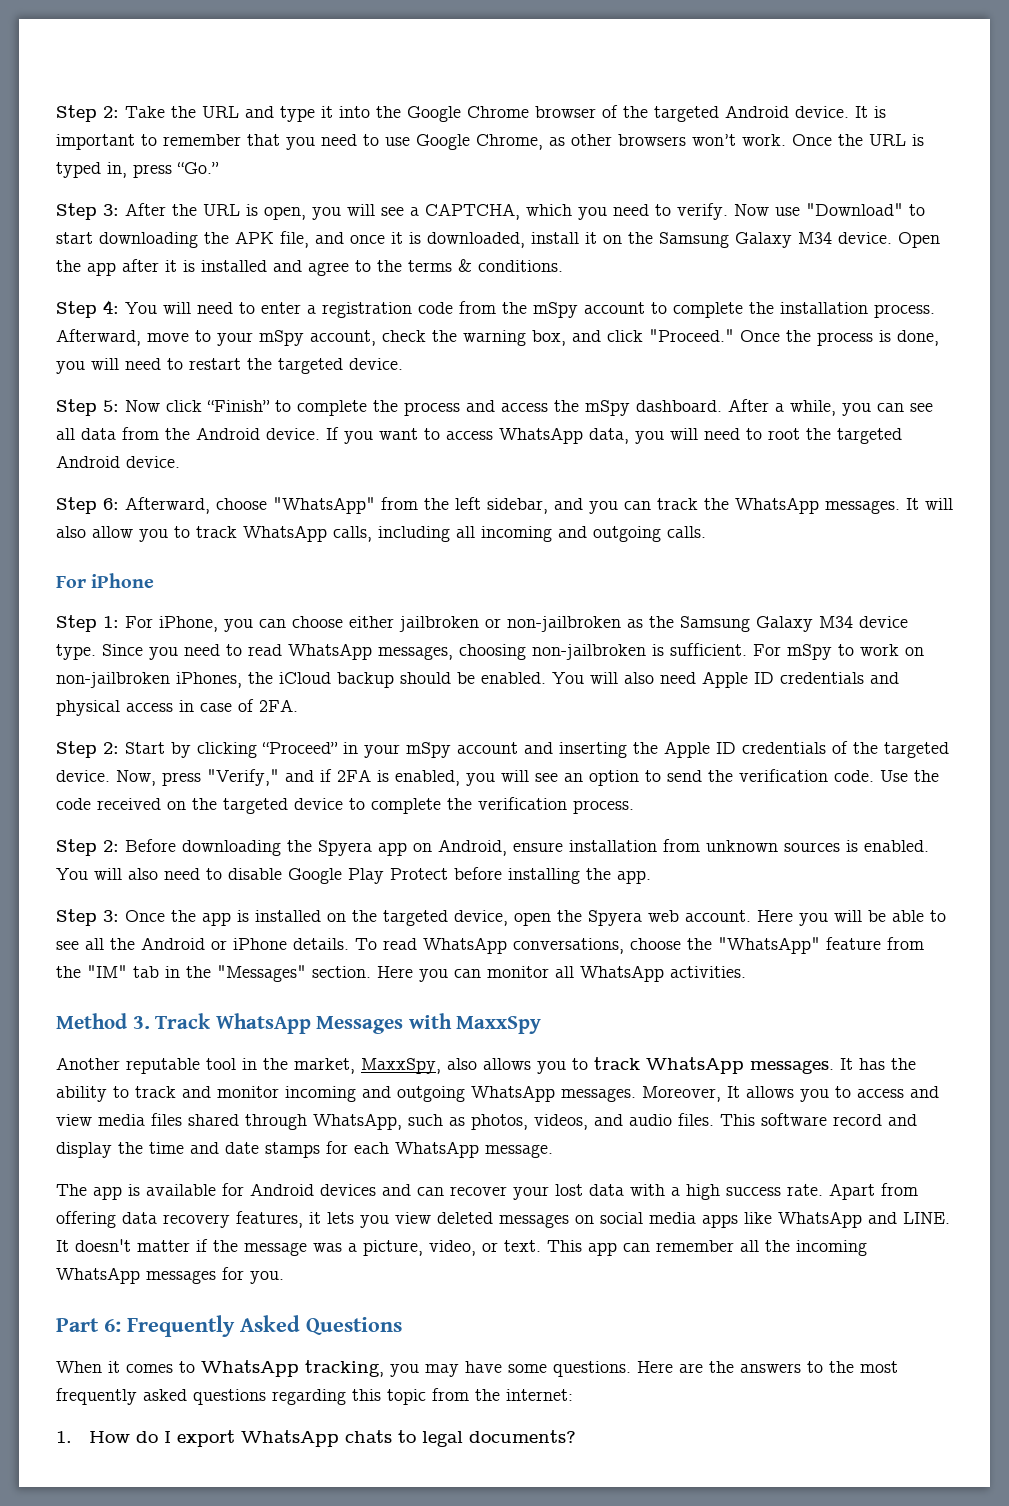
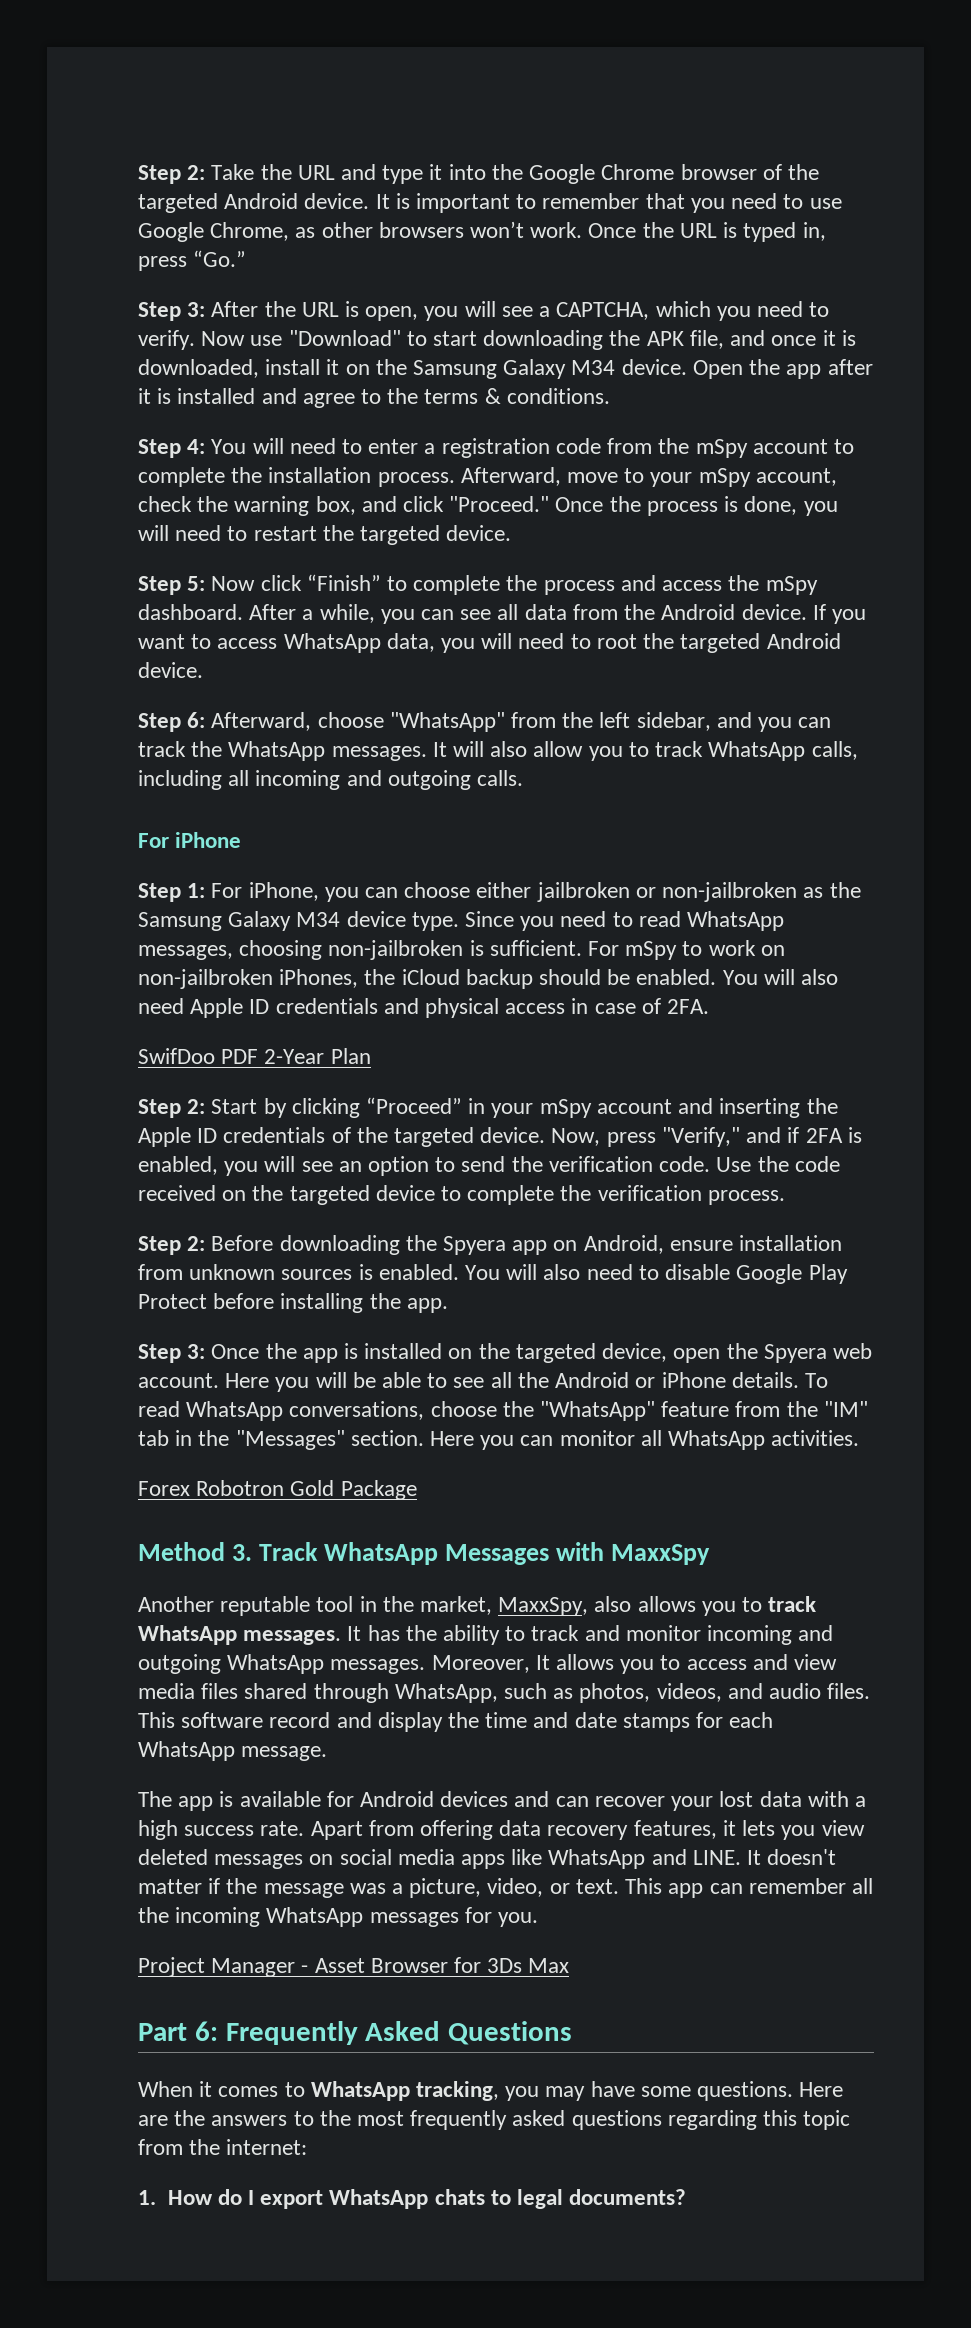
(298, 705) none -> [138,1048,371,1064] // SwifDoo PDF 2-Year Plan
(746, 972) none -> [138,1480,417,1500] // Forex Robotron Gold Package
(284, 1277) none -> [138,1957,570,1977] // Project Manager - Asset Browser for 3Ds Max

